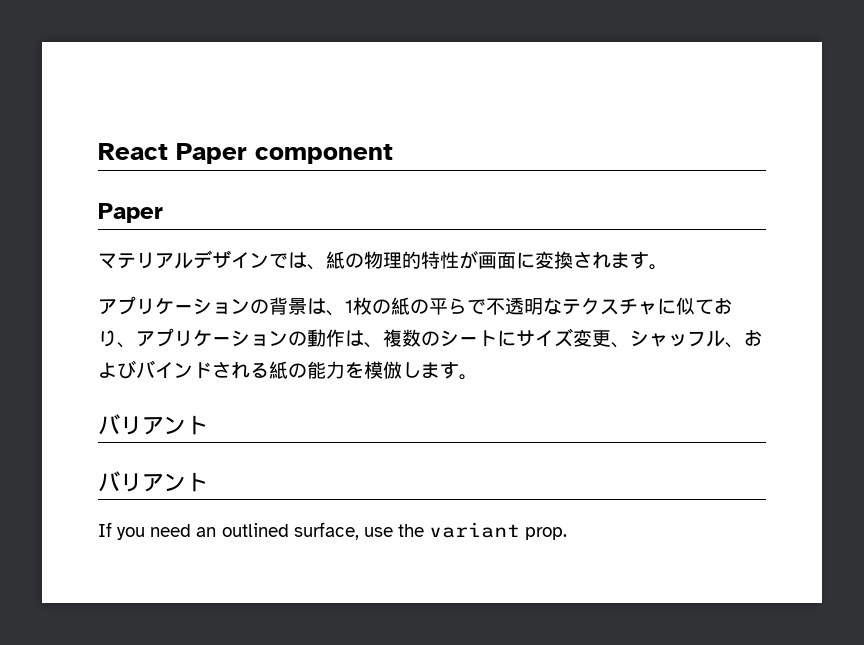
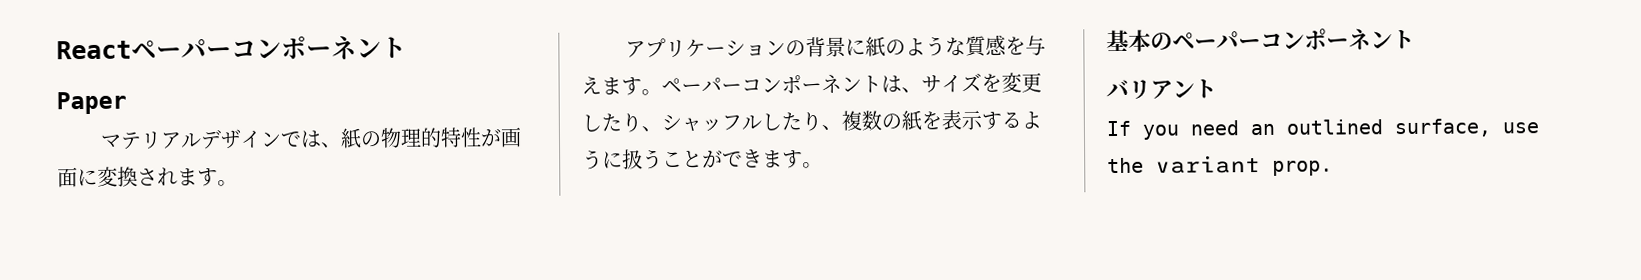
[176,143,393,164] Paper component -> [131,36,407,61] ペーパーコンポーネント
[307,297,733,316] [98,328,763,348] [98,360,478,380] [98,414,164,435] は、1枚の紙の平らで不透明なテクスチャに似ており、アプリケーションの動作は、複数のシートにサイズ変更、シャッフル、およびバインドされる紙の能力を模倣します。 // バリア -> [844,34,1046,58] [581,72,1042,96] [581,110,1042,133] [582,149,823,170] [1106,28,1371,52] に紙のような質感を与えます。ペーパーコンポーネントは、サイズを変更したり、シャッフルしたり、複数の紙を表示するように扱うことができます。 // 基本のペーパーコンポーネ

